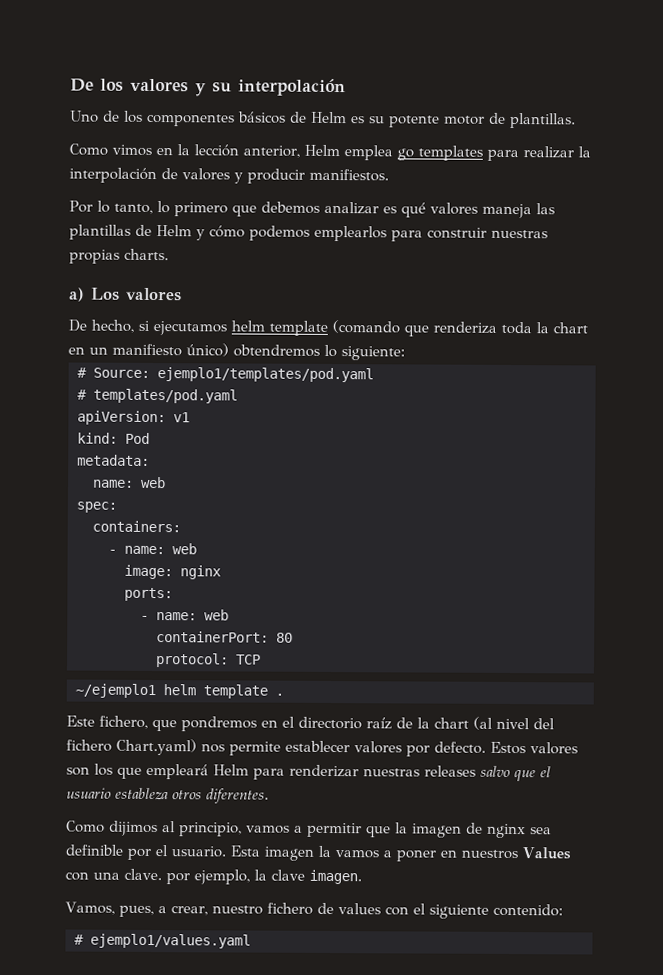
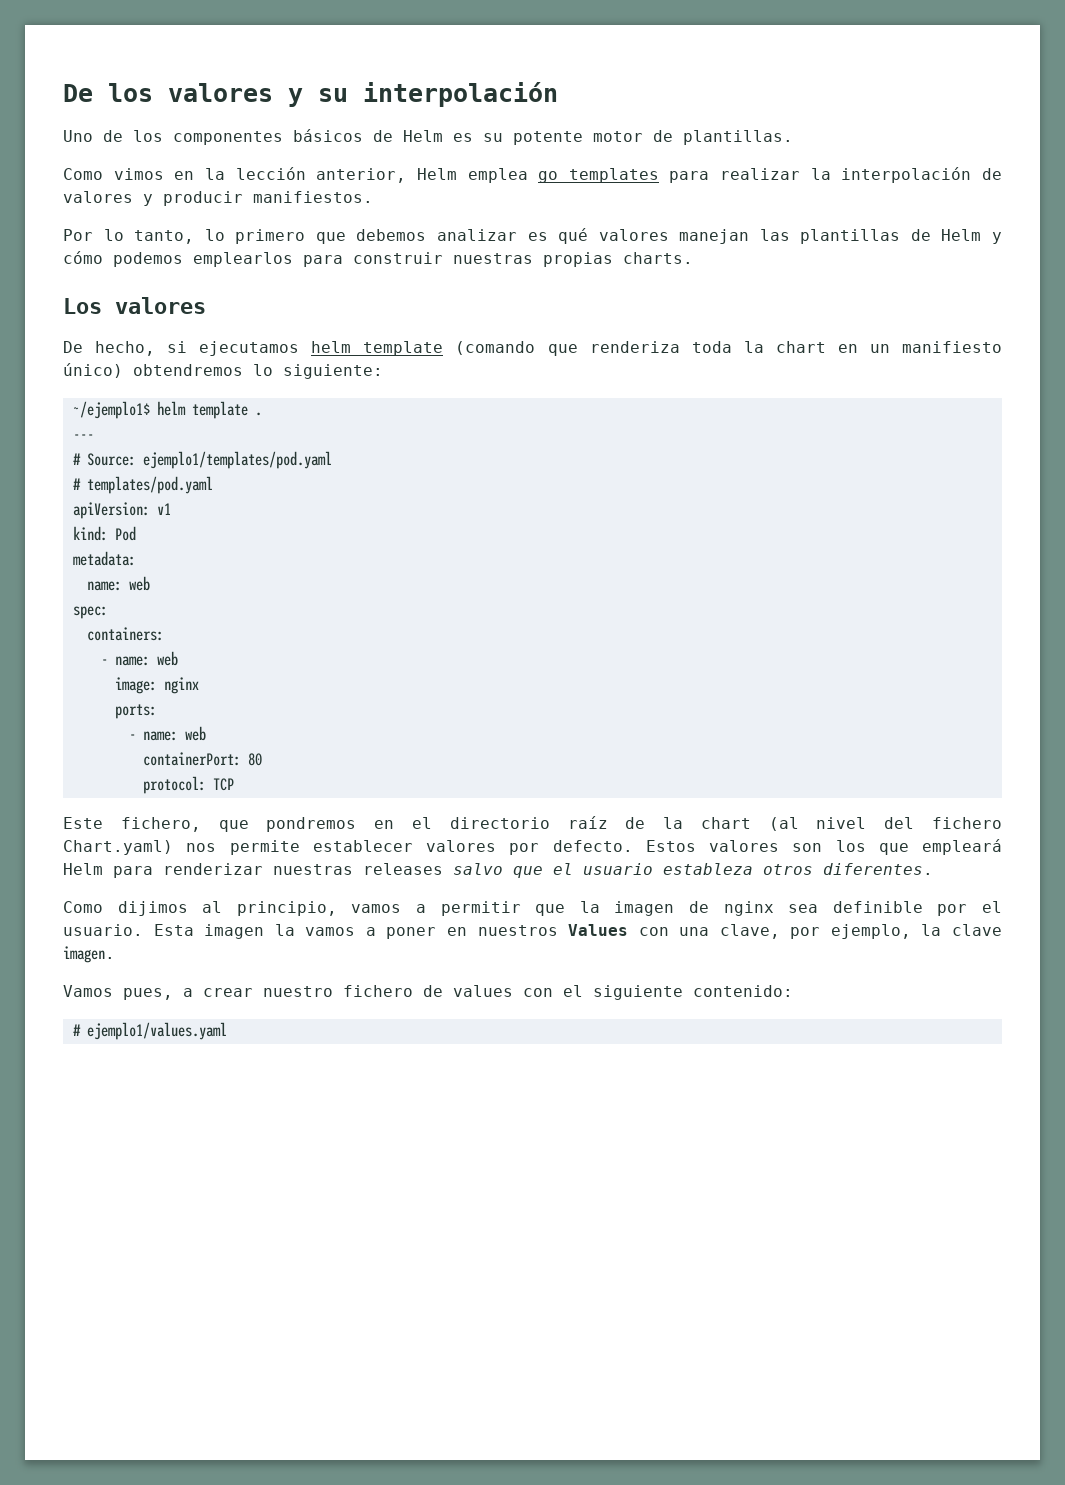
[482,203,532,219] maneja -> [679,229,750,244] manejan
[69,287,85,302] a) -> (693, 258) none
(405, 353) none -> [72,401,262,419] [72,434,94,440] // ~/ejemplo1$ helm template . // ---
[75,683,284,699] // ~/ejemplo1 helm template . -> (234, 784) none
[124,868,162,881] clave. -> [719,924,780,939] clave,
[65,901,115,915] Vamos, -> [63,985,113,997] Vamos
[170,905,208,916] crear, -> [203,988,253,997] crear

